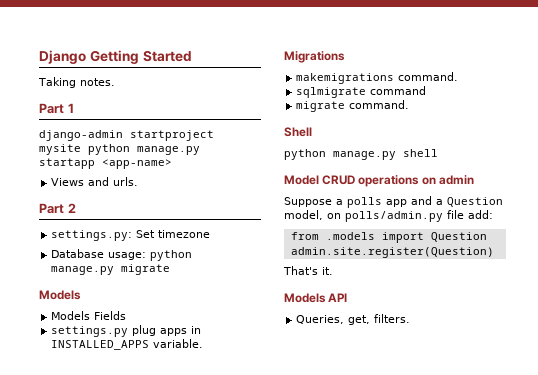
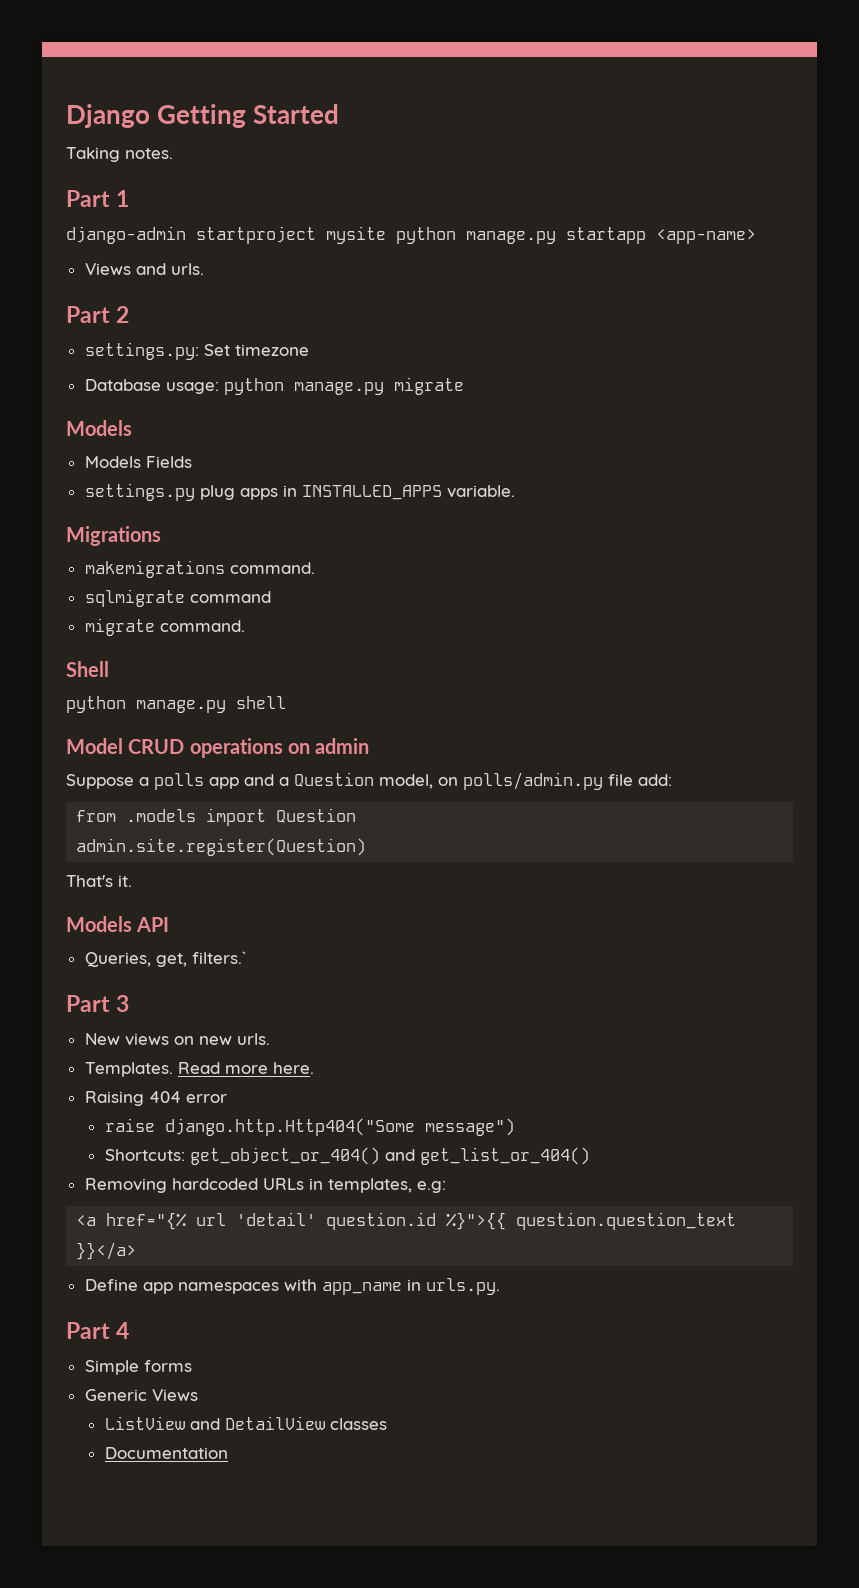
[374,314,411,323] filters. -> [191,951,246,964] [66,995,130,1012] [84,1033,270,1046] [84,1062,314,1077] [84,1091,227,1106] [104,1118,515,1136] [104,1147,590,1165] [84,1178,446,1193] [76,1212,737,1230] [76,1242,137,1260] [84,1278,500,1295] [66,1322,130,1339] [84,1360,192,1375] [84,1389,198,1401] [104,1416,387,1430] [104,1447,228,1459] filters.` // Part 3 // New views on new urls. // Templates. Read more here. // Raising 404 error // raise django.http.Http404("Some message") // Shortcuts: get_object_or_404() and get_list_or_404() // Removing hardcoded URLs in templates, e.g: // <a href="{% url 'detail' question.id %}">{{ question.question_text }}</a> // Define app namespaces with app_name in urls.py. // Part 4 // Simple forms // Generic Views // ListView and DetailView classes // Documentation

